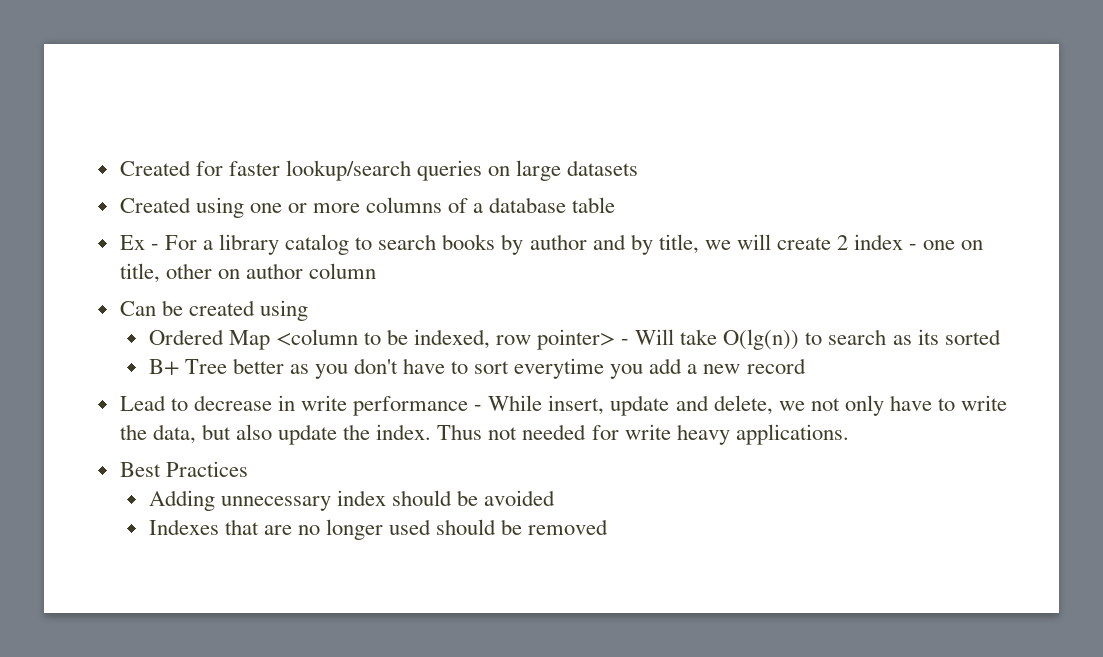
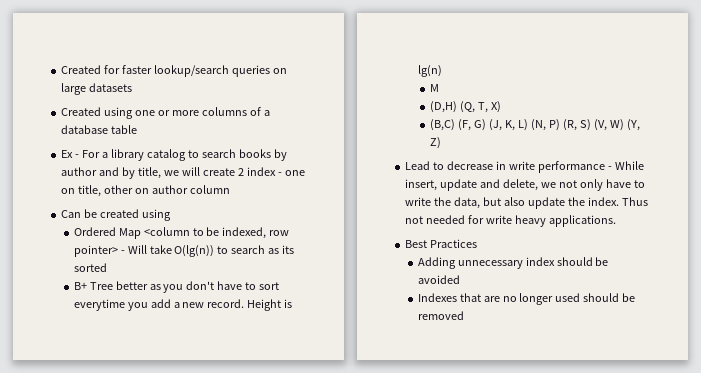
[746,358,806,374] record -> [207,299,293,311] [417,65,442,77] [430,84,440,92] [430,101,502,113] [430,119,640,131] [430,137,442,149] record. Height is lg(n) // M // (D,H) (Q, T, X) // (B,C) (F, G) (J, K, L) (N, P) (R, S) (V, W) (Y, Z)

